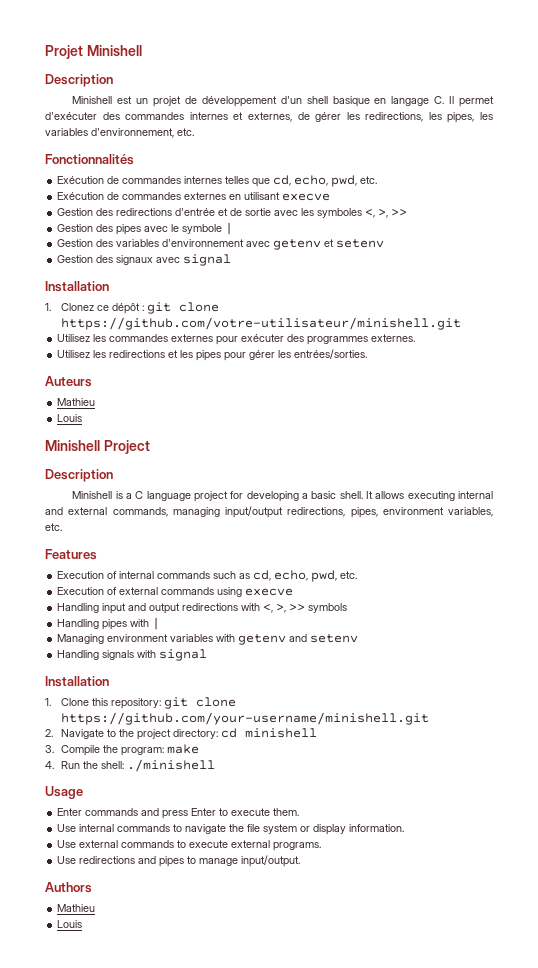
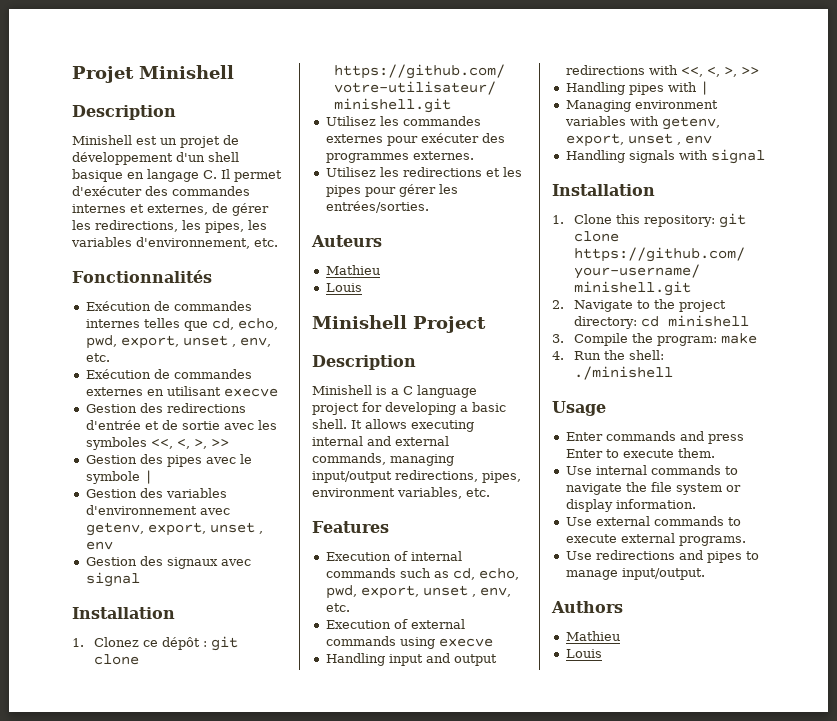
(358, 181) none -> [120,335,271,349] export, unset , env,
(363, 213) none -> [150,439,173,449] <<,
[273,239,385,250] getenv et setenv -> [85,522,263,536] [85,541,113,550] getenv, export, unset , env
(338, 576) none -> [360,585,511,599] export, unset , env,
[263,603,348,613] <, >, >> symbols -> [680,67,759,77] <<, <, >, >>
[238,634,359,645] getenv and setenv -> [661,116,720,130] [565,133,712,147] getenv, export, unset , env

